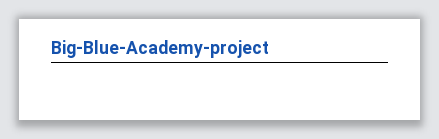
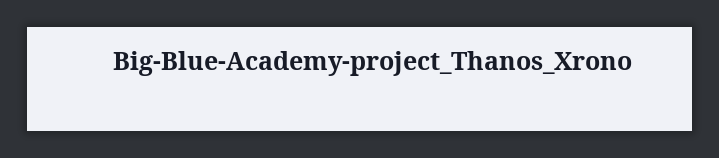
[51,40,269,58] Big-Blue-Academy-project -> [113,51,632,76] Big-Blue-Academy-project_Thanos_Xrono

